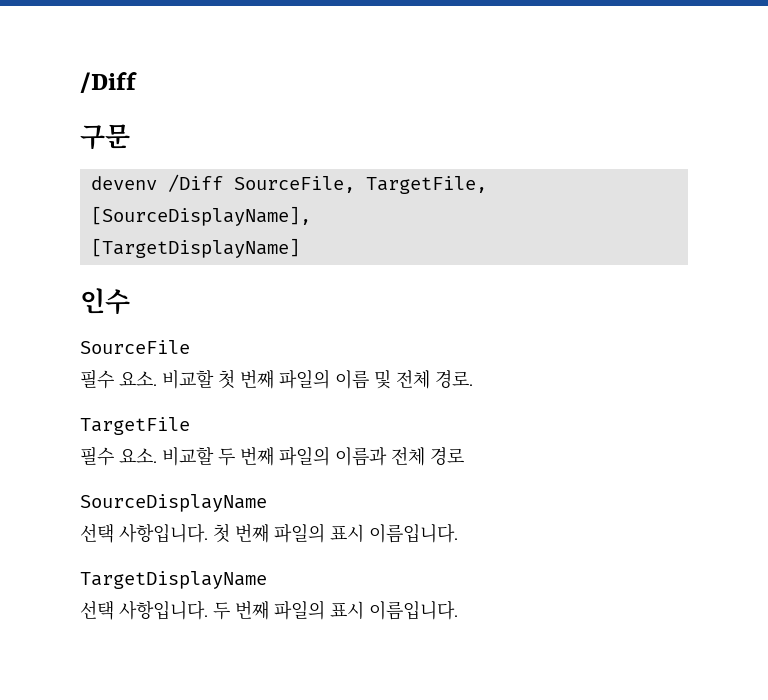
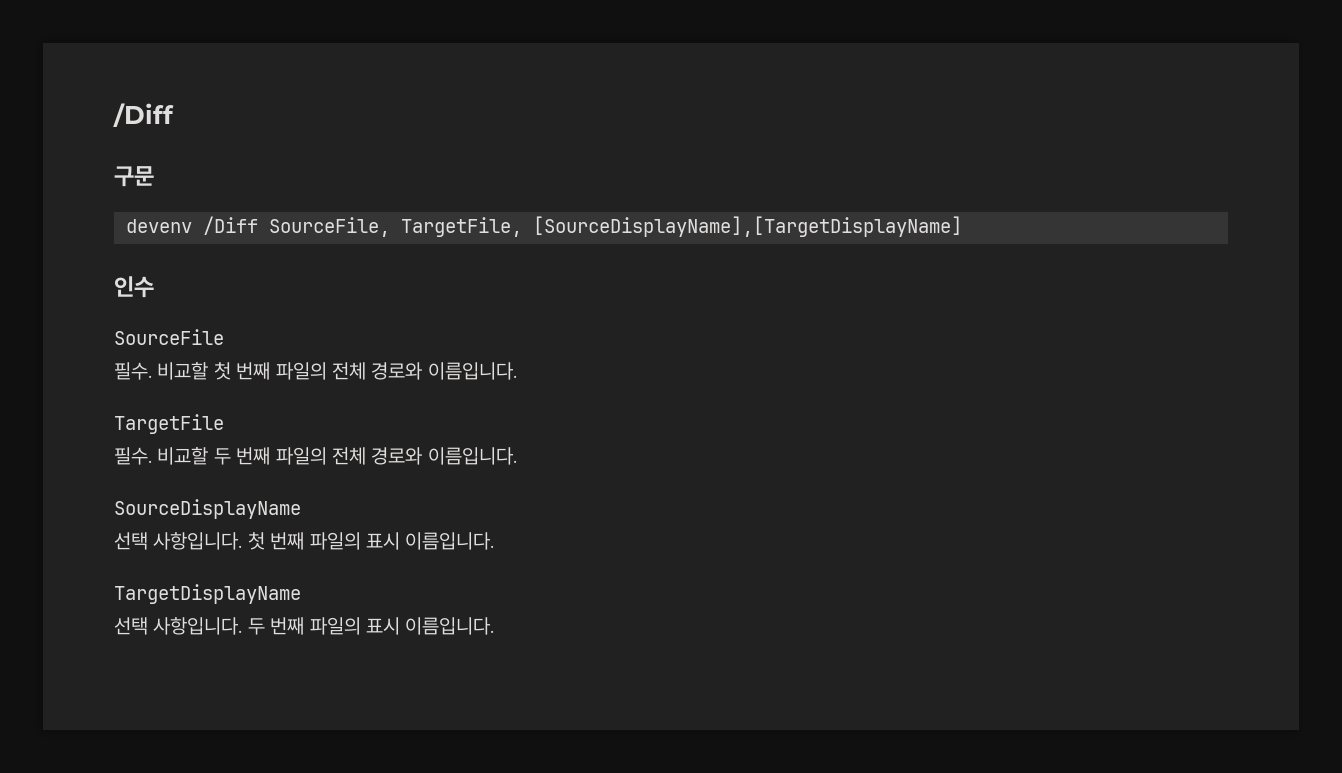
[90,206,311,226] [90,238,300,258] [SourceDisplayName], // [TargetDisplayName] -> [533,216,962,237] [SourceDisplayName],[TargetDisplayName]
[80,369,157,389] 필수 요소. -> [114,362,152,380] 필수.
[335,370,473,389] 이름 및 전체 경로. -> [332,362,517,380] 전체 경로와 이름입니다.
[80,446,157,466] 필수 요소. -> [114,447,152,465] 필수.
[335,447,464,466] 이름과 전체 경로 -> [332,447,517,465] 전체 경로와 이름입니다.

